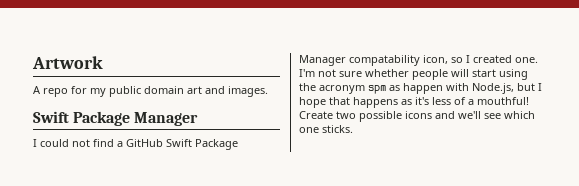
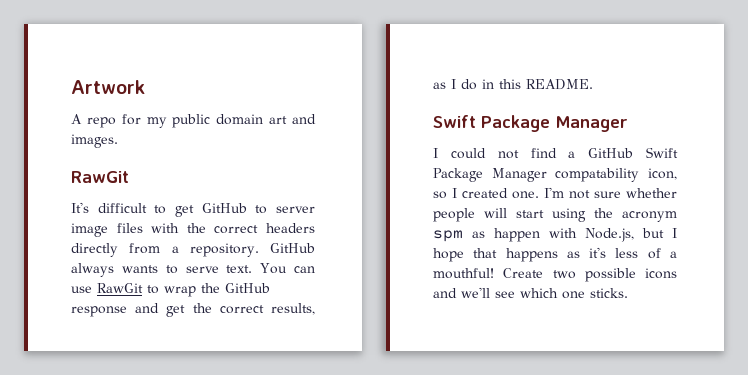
(268, 91) none -> [71,171,129,183] [71,202,315,217] [71,223,315,237] [71,243,315,257] [71,263,315,277] [71,283,270,297] [71,303,315,317] [433,79,593,90] // RawGit // It's difficult to get GitHub to server image files with the correct headers directly from a repository. GitHub always wants to serve text. You can use RawGit to wrap the GitHub response and get the correct results, as I do in this README.

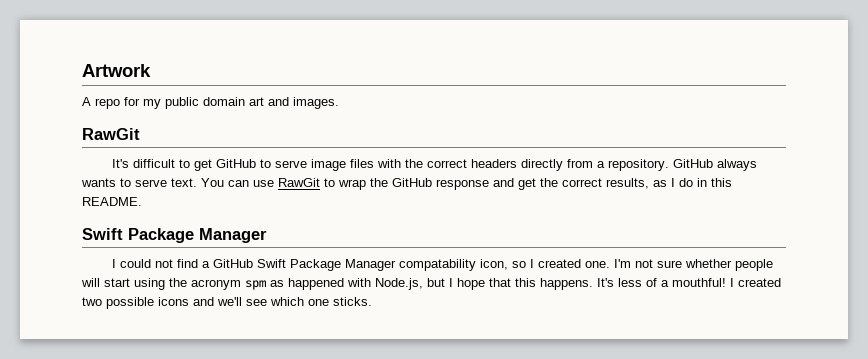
[276,206,315,213] server -> [275,160,308,168] serve
[494,228,540,242] happen -> [288,278,344,290] happened
[505,247,607,262] happens as it's -> [515,278,614,290] this happens. It's
[503,268,544,278] Create -> [730,278,781,287] I created

